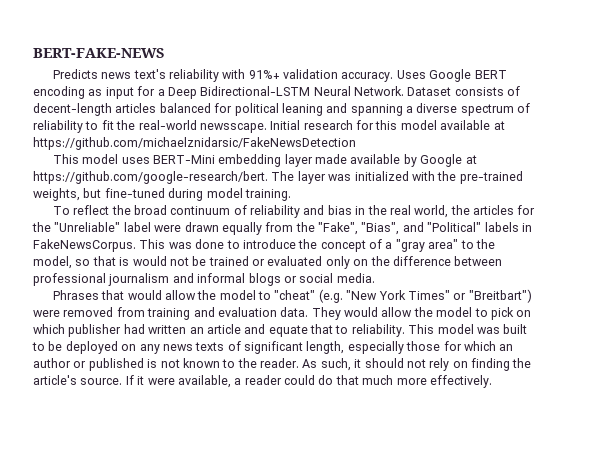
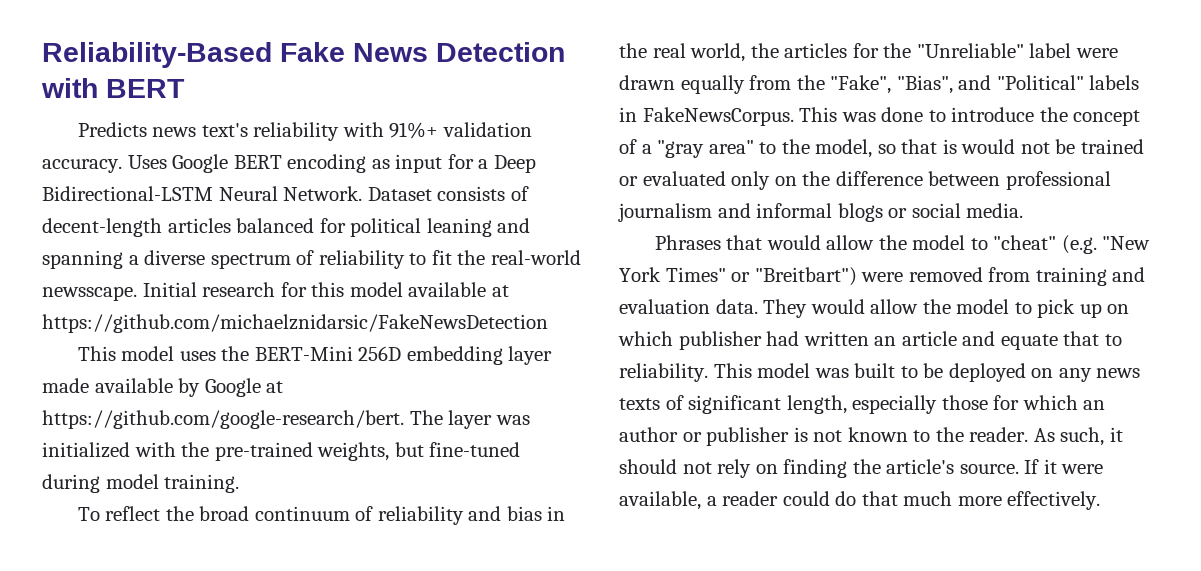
[33,48,165,58] BERT-FAKE-NEWS -> [42,42,565,68] [41,78,185,98] Reliability-Based Fake News Detection with BERT
[152,155,215,164] BERT-Mini -> [221,346,402,361] the BERT-Mini 256D
(514, 313) none -> [1079,303,1102,318] up
[88,358,144,371] published -> [706,427,790,446] publisher

